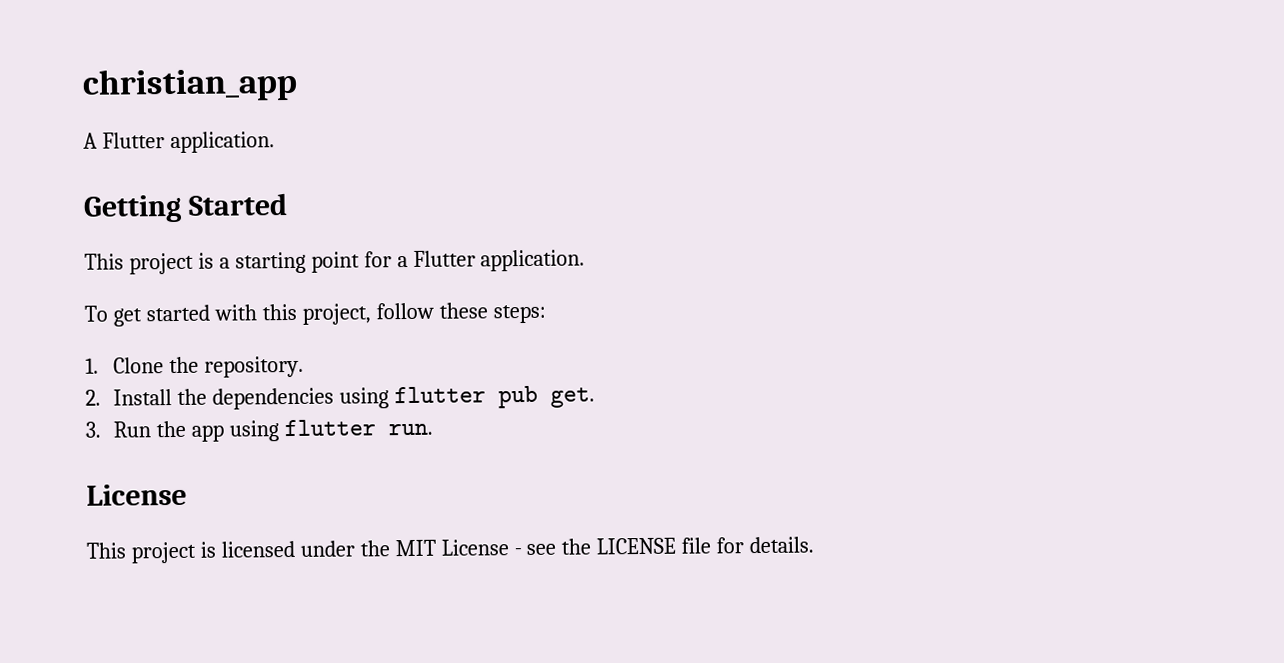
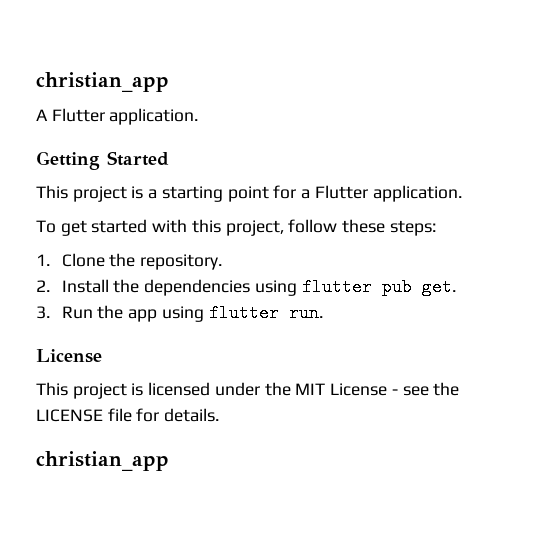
(815, 545) none -> [36,451,169,471] // christian_app

